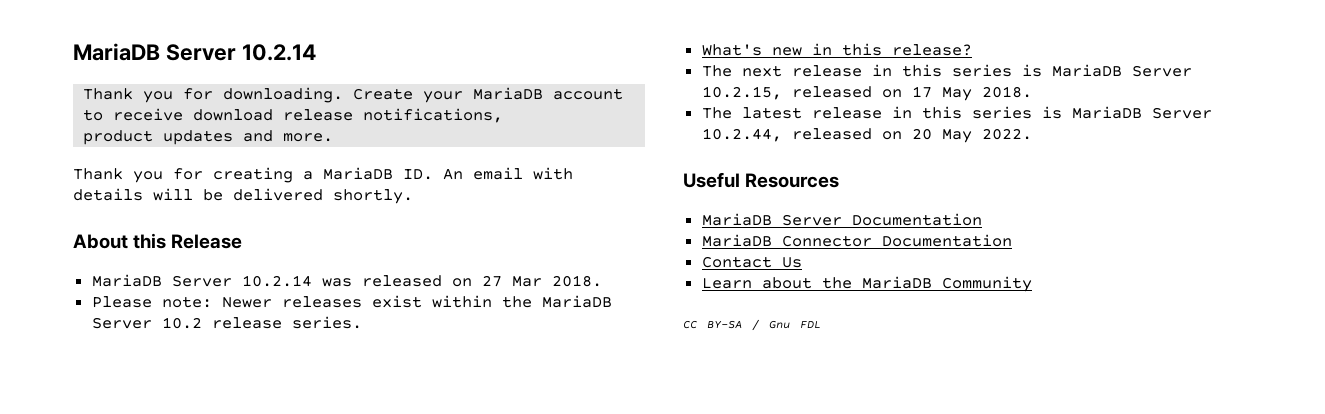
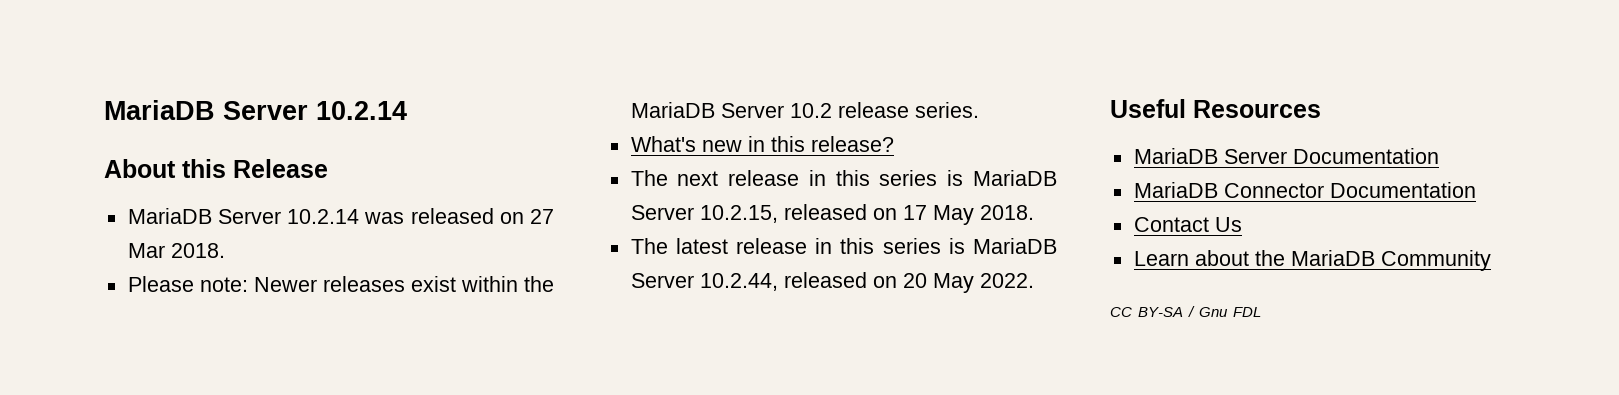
[73,43,316,61] [83,87,624,103] [83,108,504,123] [83,130,334,145] [73,167,573,183] [73,188,413,204] MariaDB Server 10.2.14 // Thank you for downloading. Create your MariaDB account to receive download release notifications, // product updates and more. // Thank you for creating a MariaDB ID. An email with details will be delivered shortly. -> [104,100,407,120] MariaDB Server 10.2.14

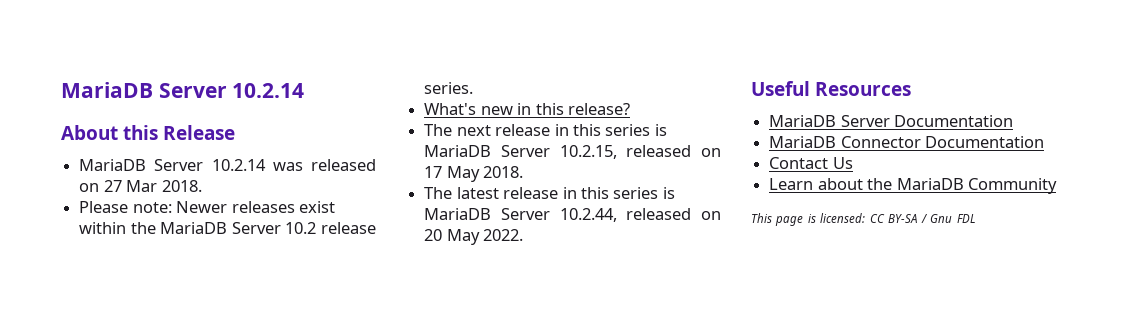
(1491, 260) none -> [751,213,866,226] This page is licensed:

